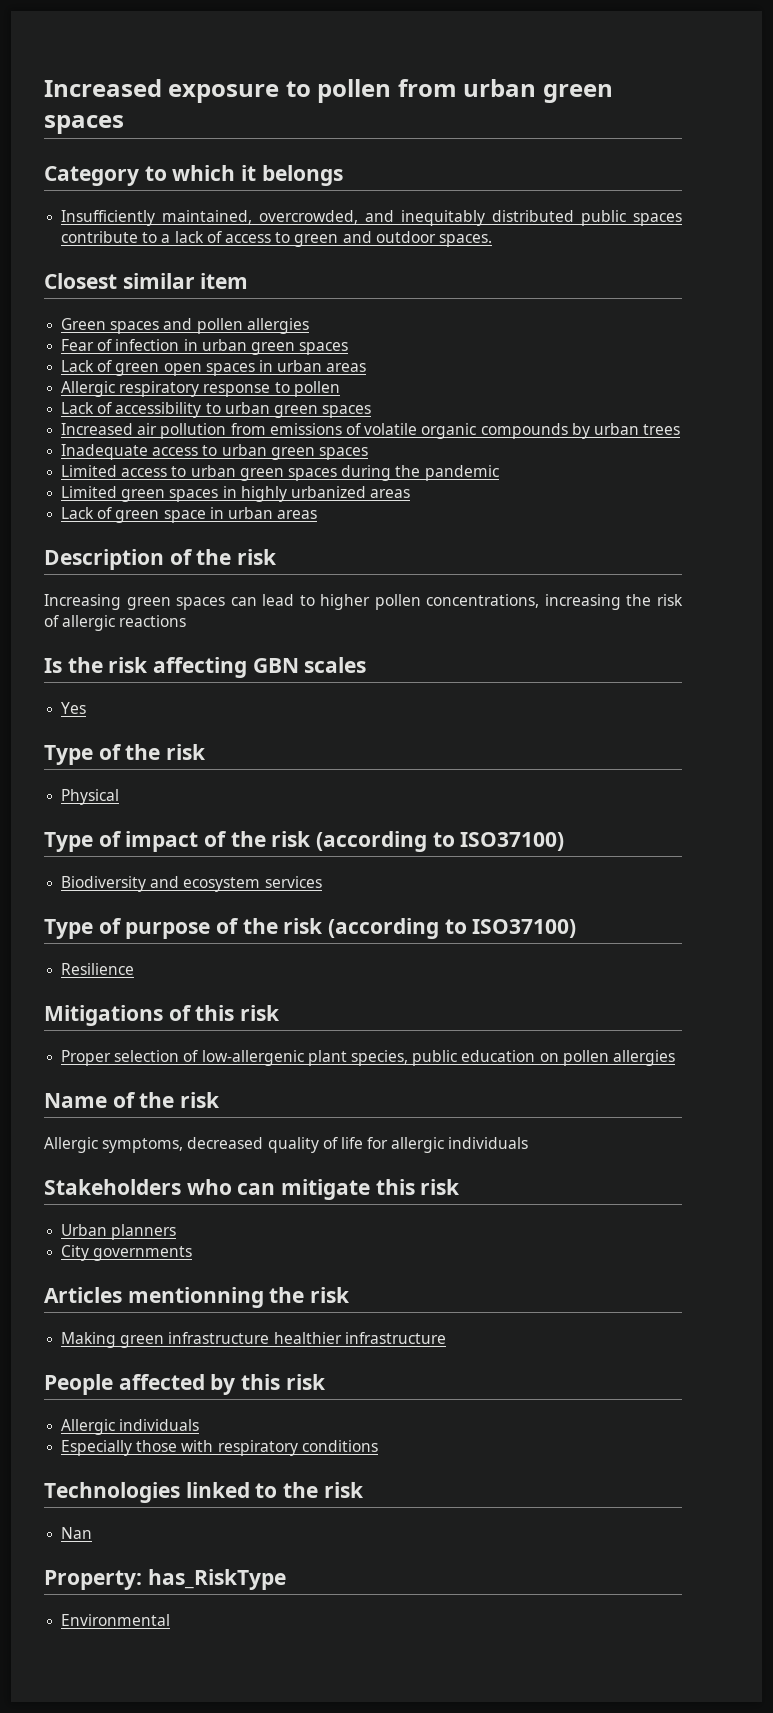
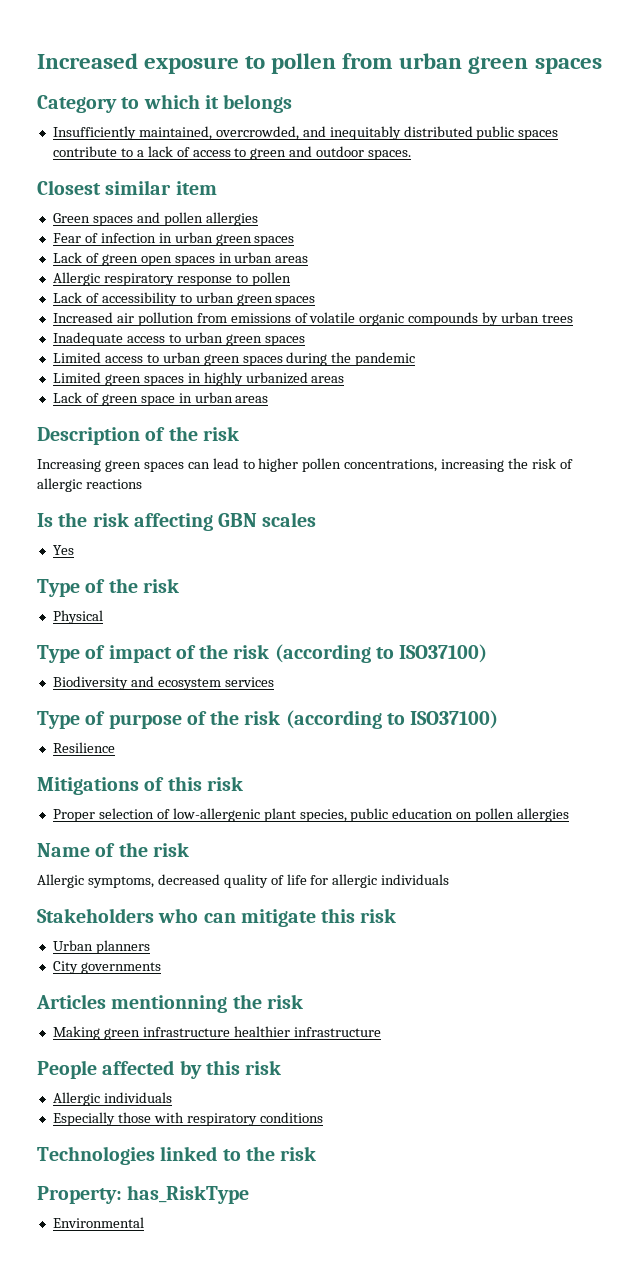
[61,1527,93,1539] // Nan -> (317, 1153) none

